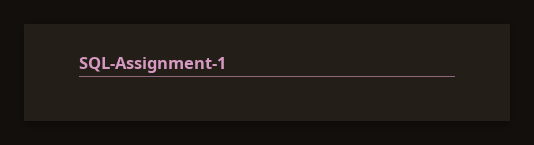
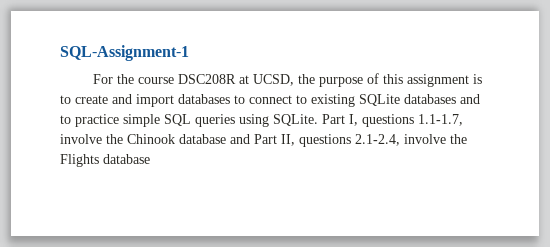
(226, 65) none -> [92,73,482,87] [60,94,480,107] [60,114,463,127] [60,134,467,147] [60,154,150,167] // For the course DSC208R at UCSD, the purpose of this assignment is to create and import databases to connect to existing SQLite databases and to practice simple SQL queries using SQLite. Part I, questions 1.1-1.7, involve the Chinook database and Part II, questions 2.1-2.4, involve the Flights database

